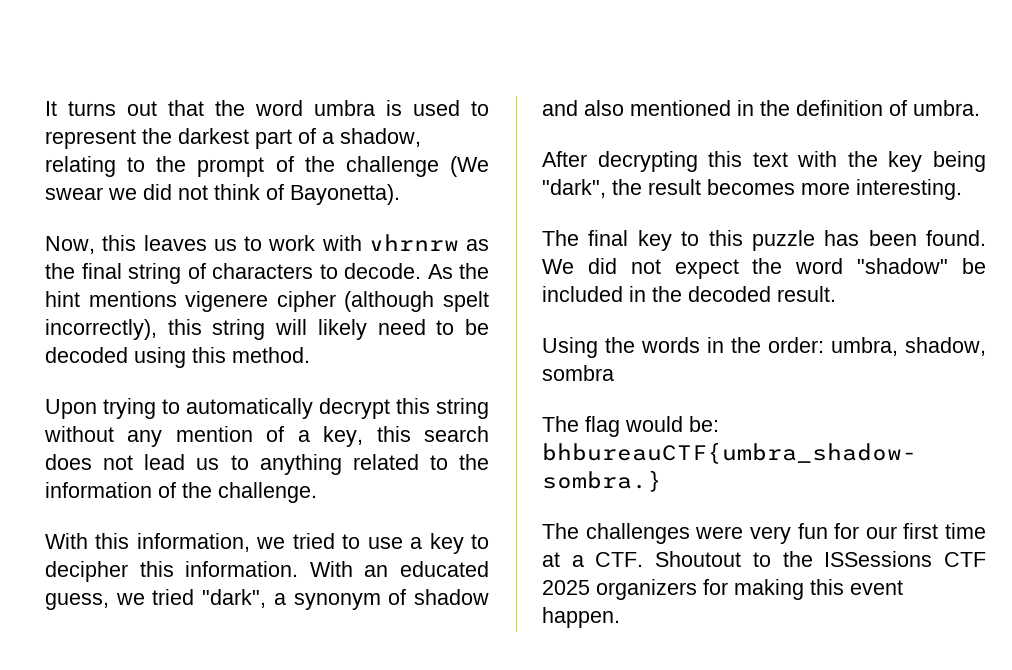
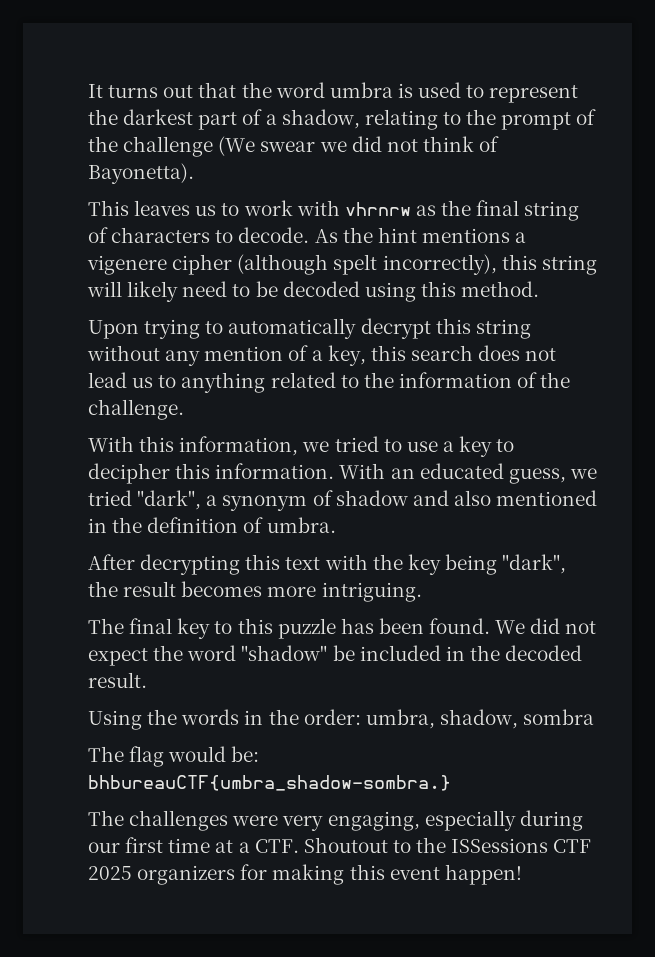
[45,235,137,254] Now, this -> [88,200,129,216] This
(177, 299) none -> [515,232,527,243] a
[856,179,962,200] interesting. -> [321,582,422,602] intriguing.
[797,523,860,539] fun for -> [327,810,583,831] engaging, especially during
[542,607,620,628] happen. -> [444,864,522,885] happen!

